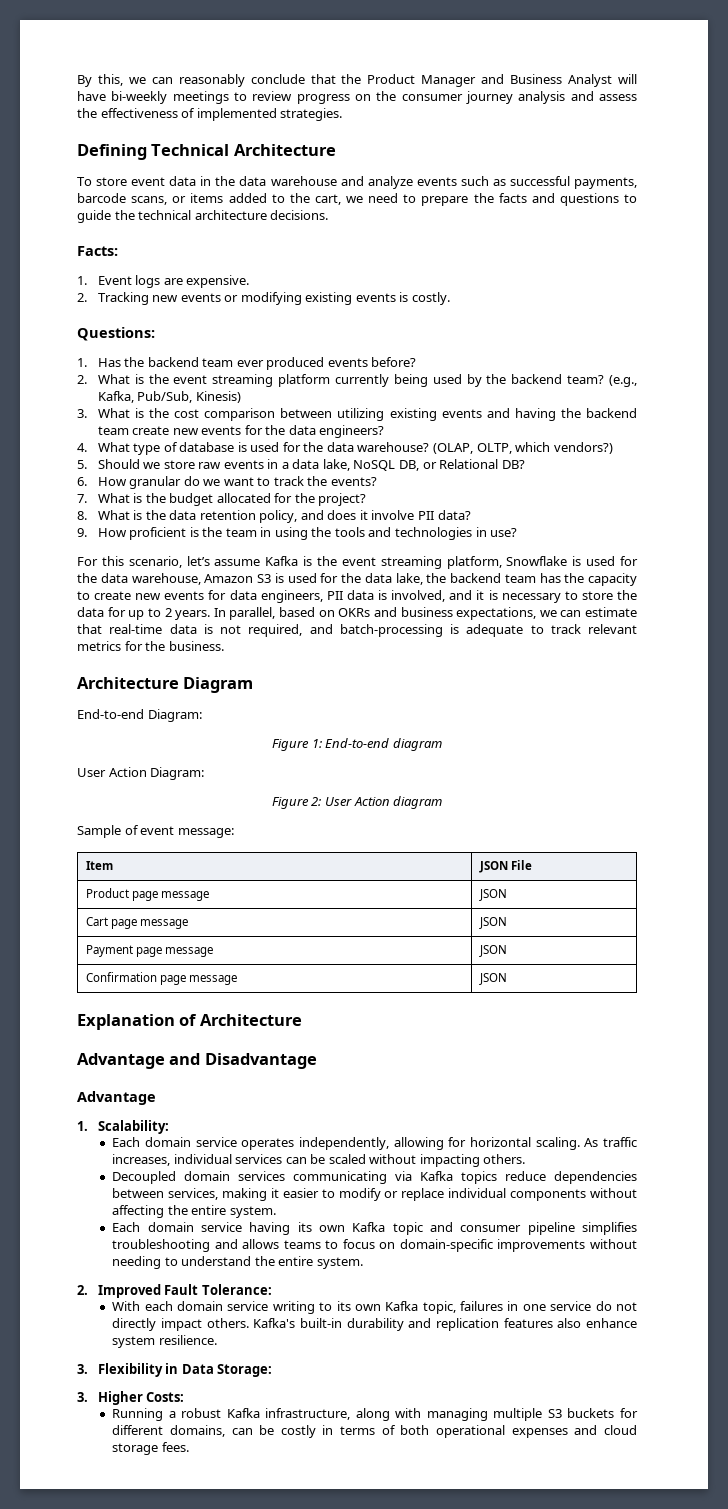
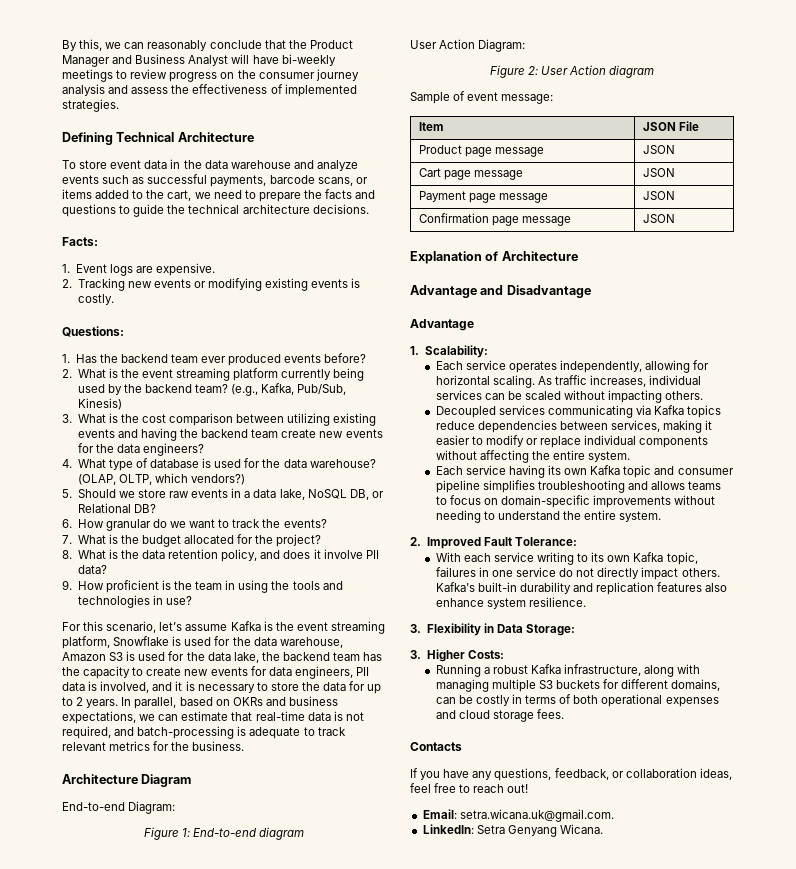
[144,1137,191,1147] domain -> (463, 365) none
[184,1171,231,1181] domain -> (496, 412) none
[147,1222,194,1232] domain -> (463, 470) none
[176,1301,223,1311] domain -> (491, 557) none
(189, 1447) none -> [410,742,462,751] [410,768,732,781] [410,783,529,793] [422,809,614,822] [422,824,603,837] // Contacts // If you have any questions, feedback, or collaboration ideas, feel free to reach out! // Email: setra.wicana.uk@gmail.com. // LinkedIn: Setra Genyang Wicana.

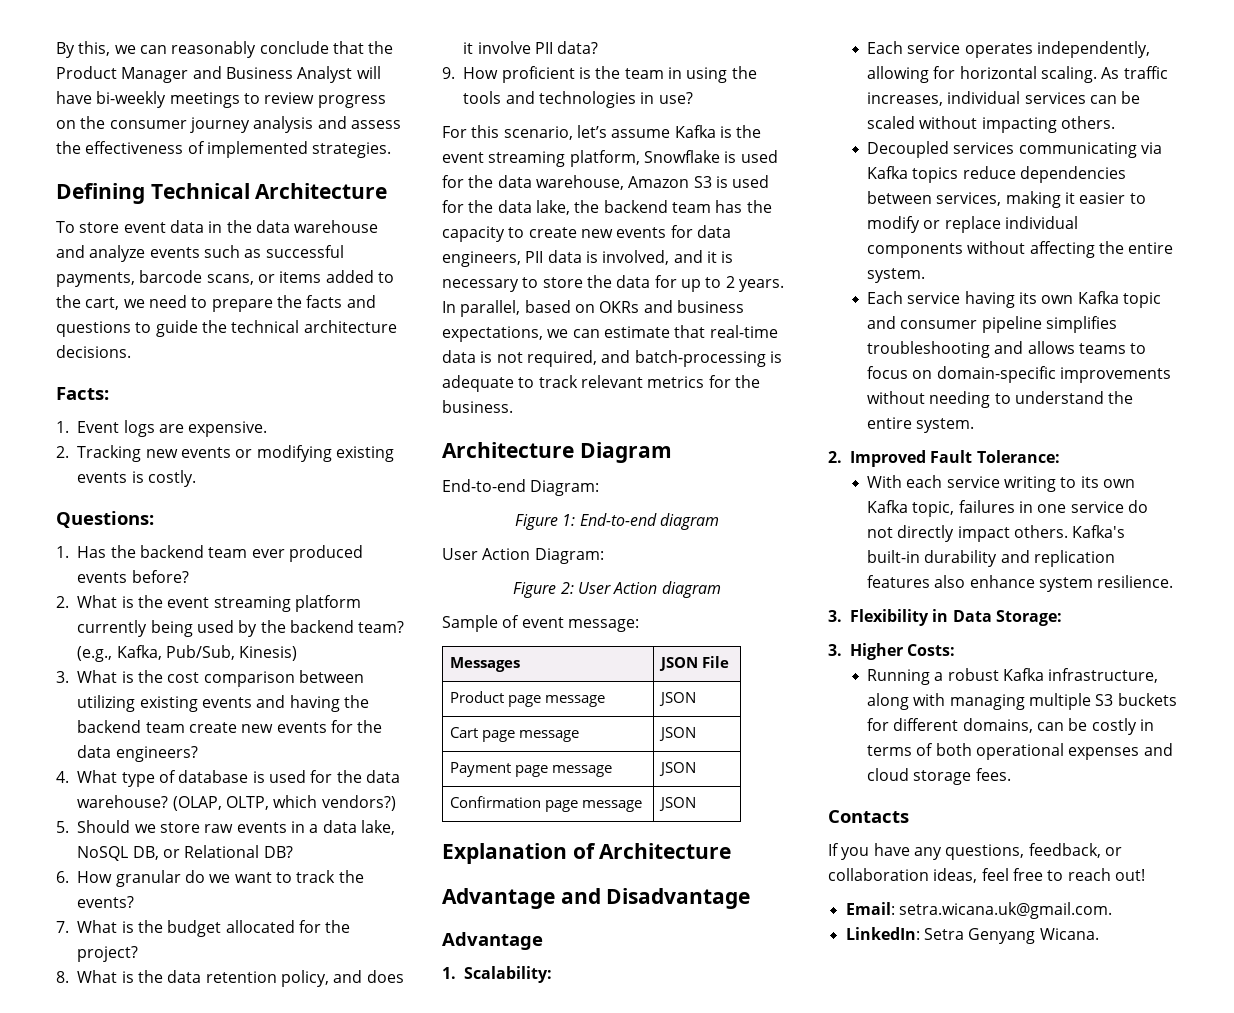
[418,122,444,131] Item -> [450,657,521,672] Messages

